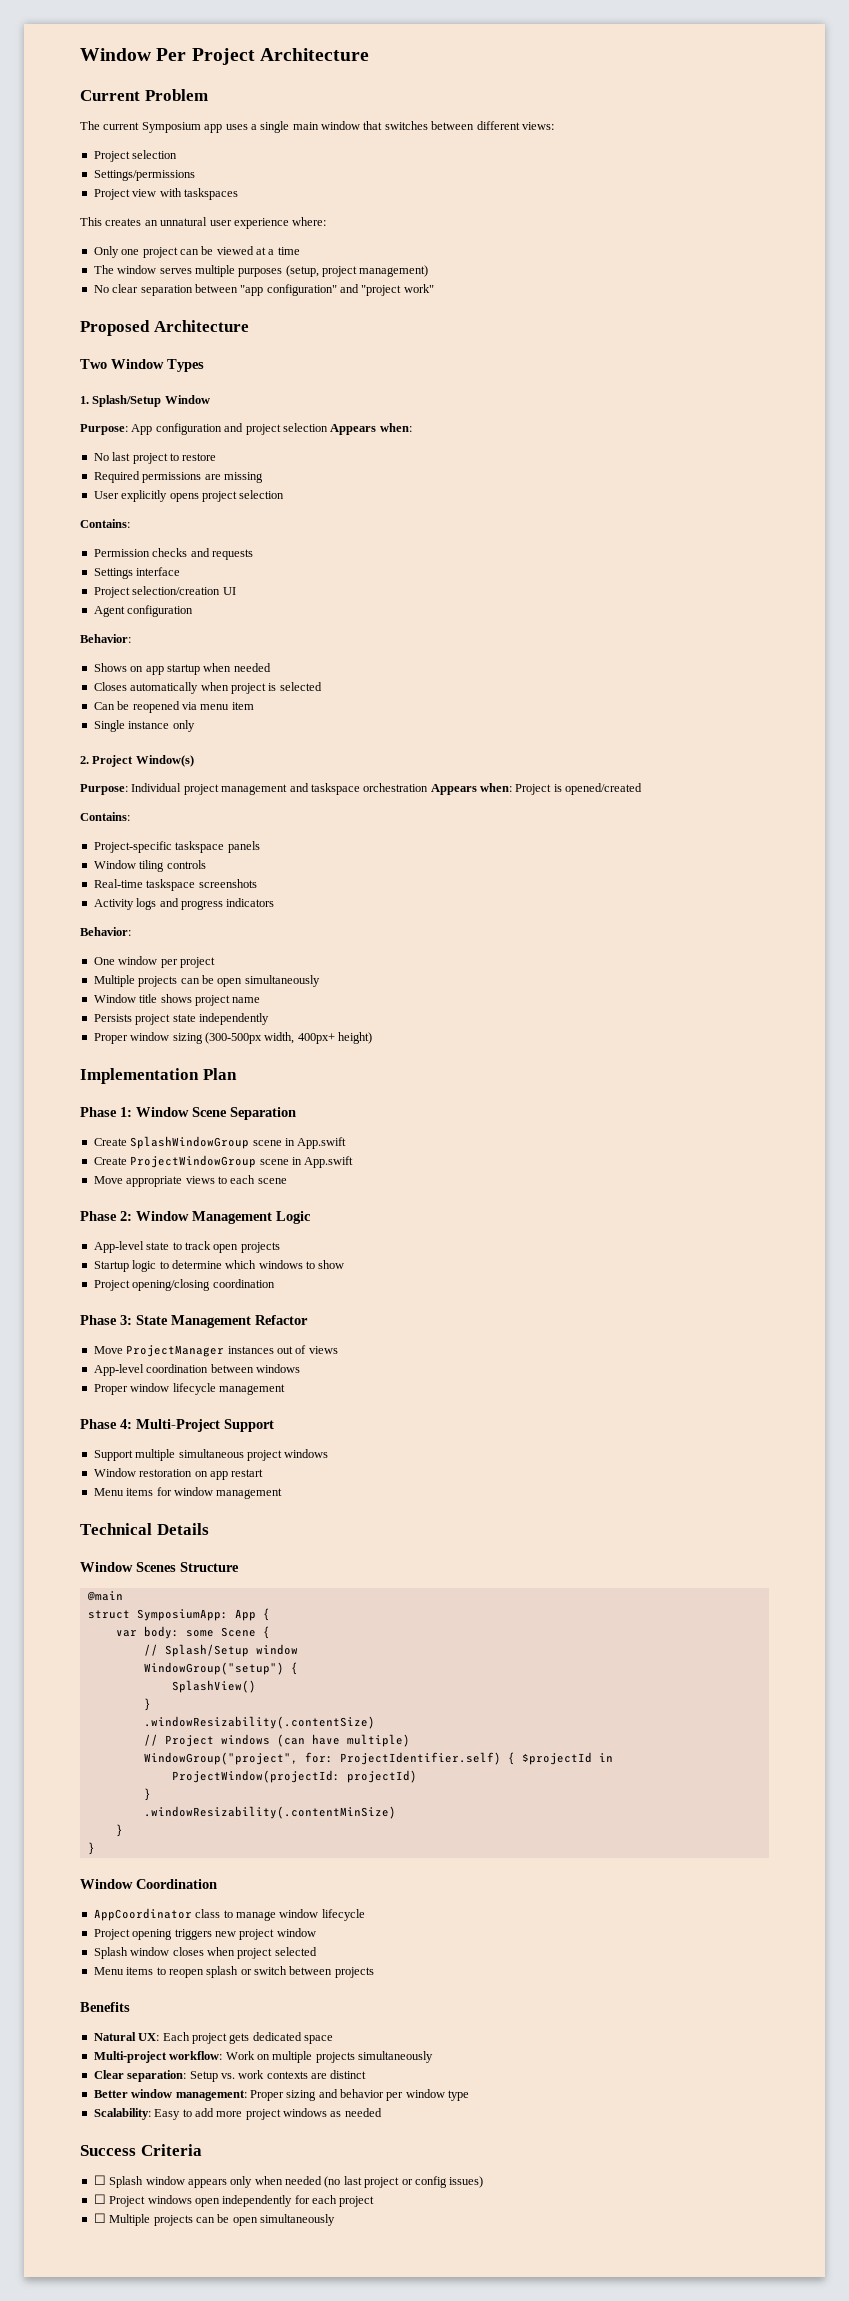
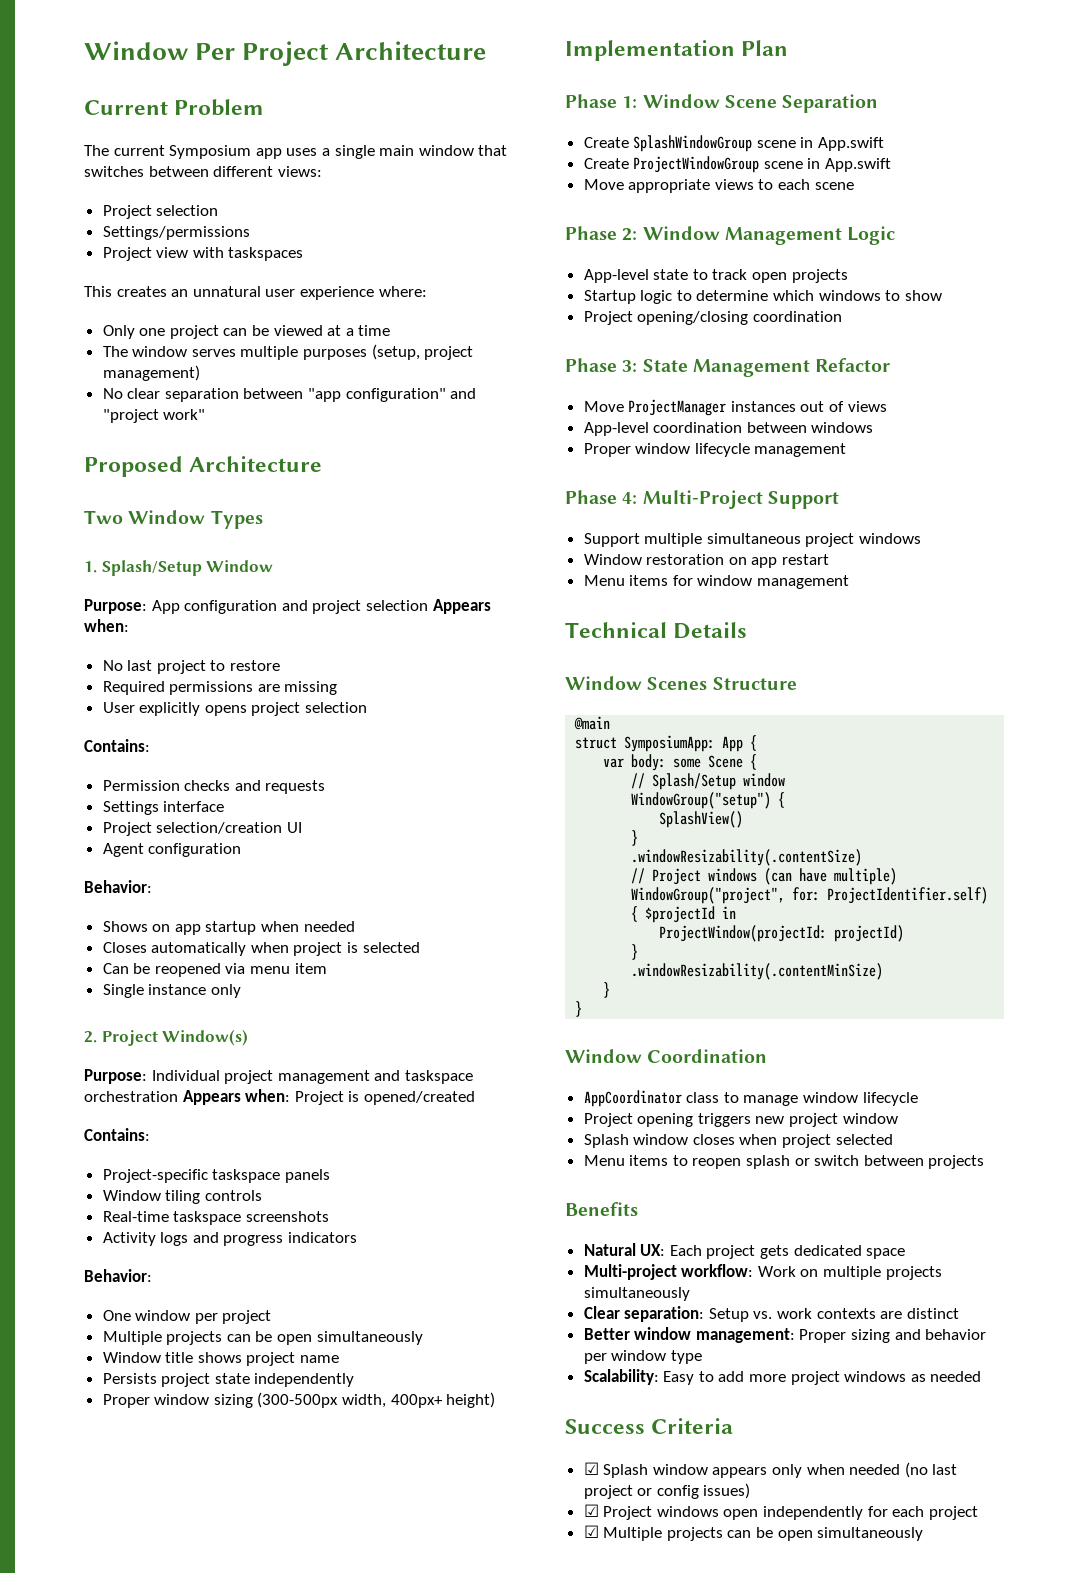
[93,2175,106,2185] ☐ -> [583,1462,599,1475] ☑
[93,2194,106,2204] ☐ -> [583,1504,599,1517] ☑
[93,2213,106,2223] ☐ -> [583,1525,599,1538] ☑

